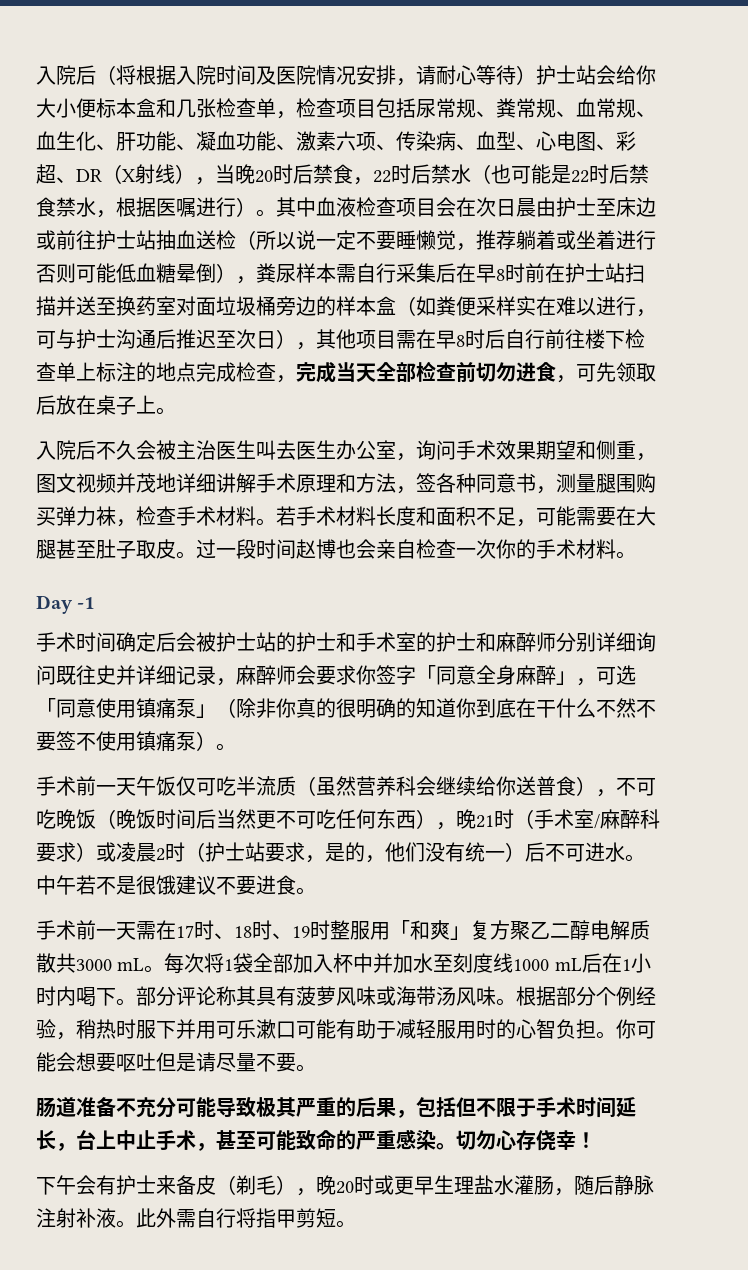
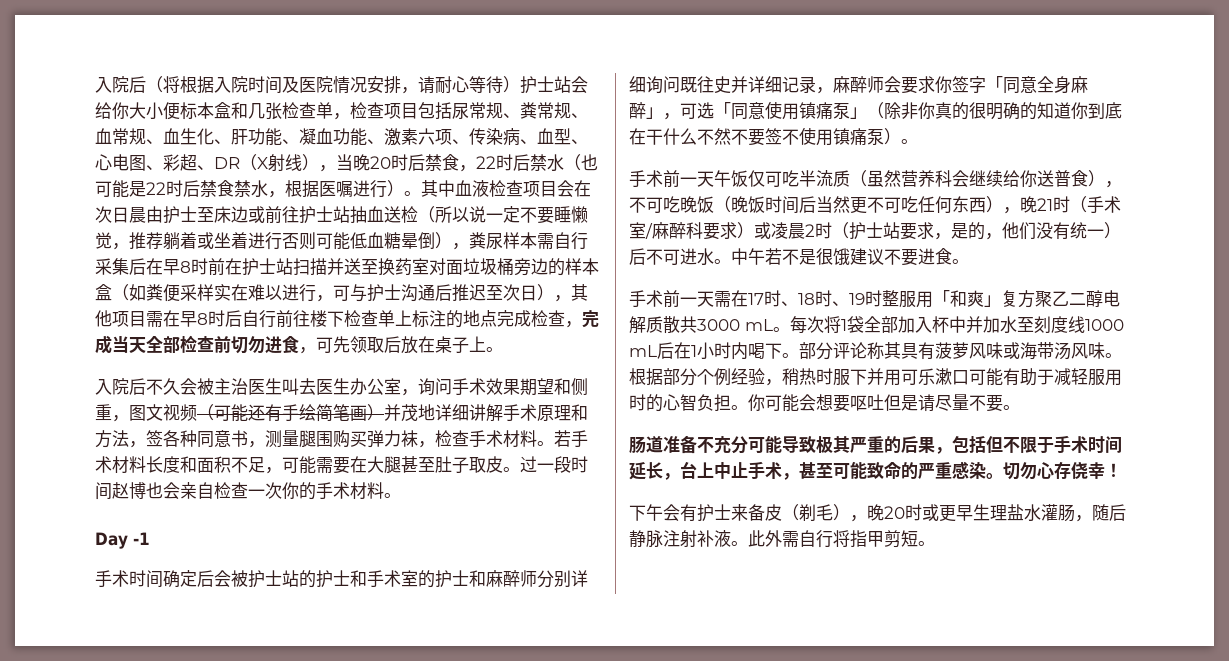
(116, 483) none -> [197,404,384,422] （可能还有手绘简笔画）

